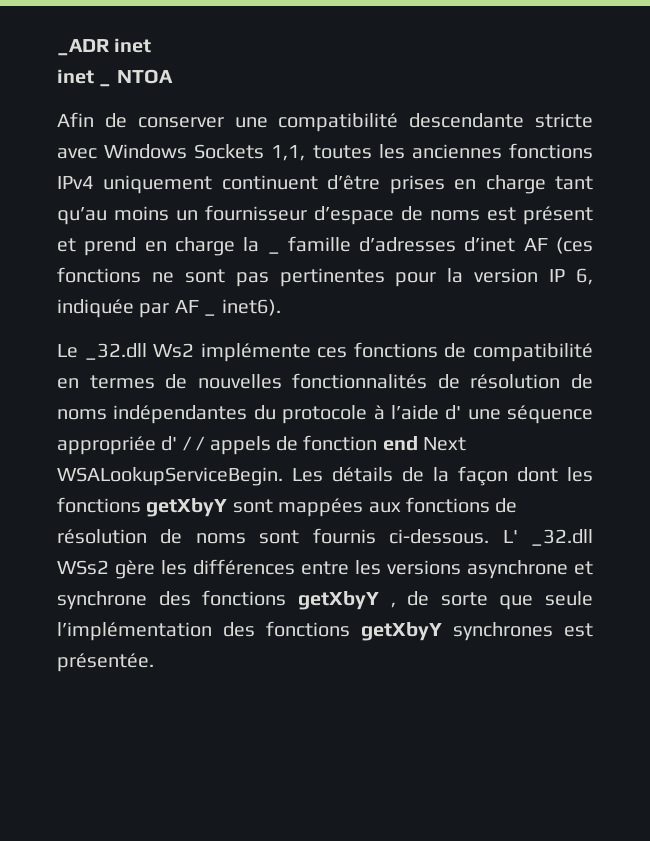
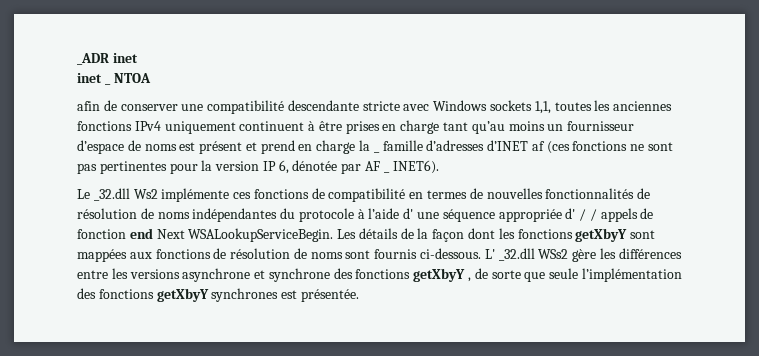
[57,112,94,127] Afin -> [77,101,100,111] afin
[194,144,265,159] Sockets -> [490,100,533,111] sockets
[327,175,381,190] d’être -> [308,121,342,131] à être
[464,237,548,252] d’inet AF -> [487,140,545,151] d’INET af
[57,299,134,318] indiquée -> [292,160,338,171] dénotée
[221,299,281,316] inet6). -> [392,160,439,174] INET6).

